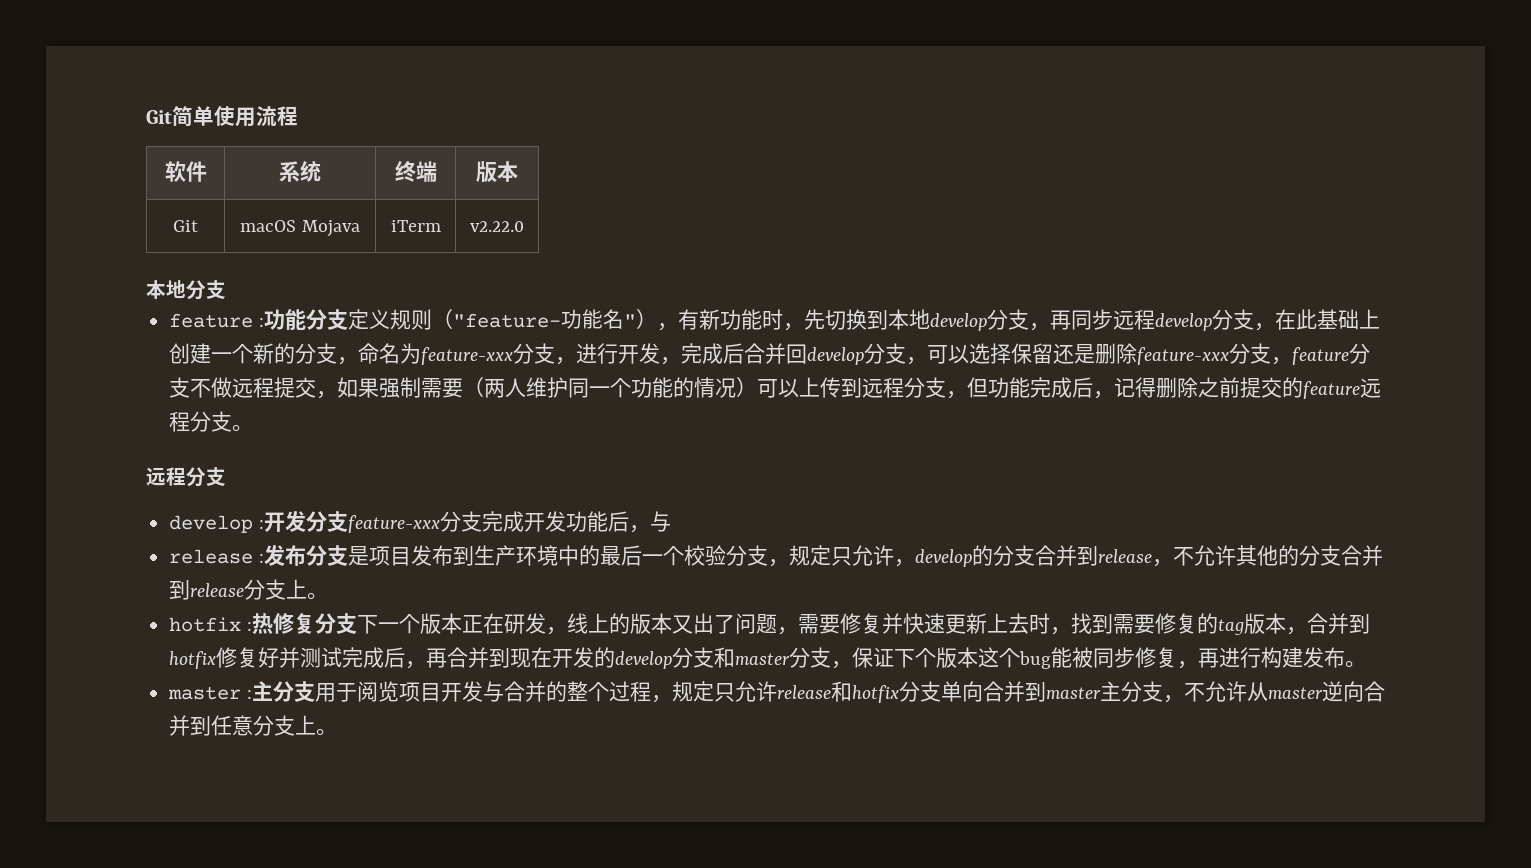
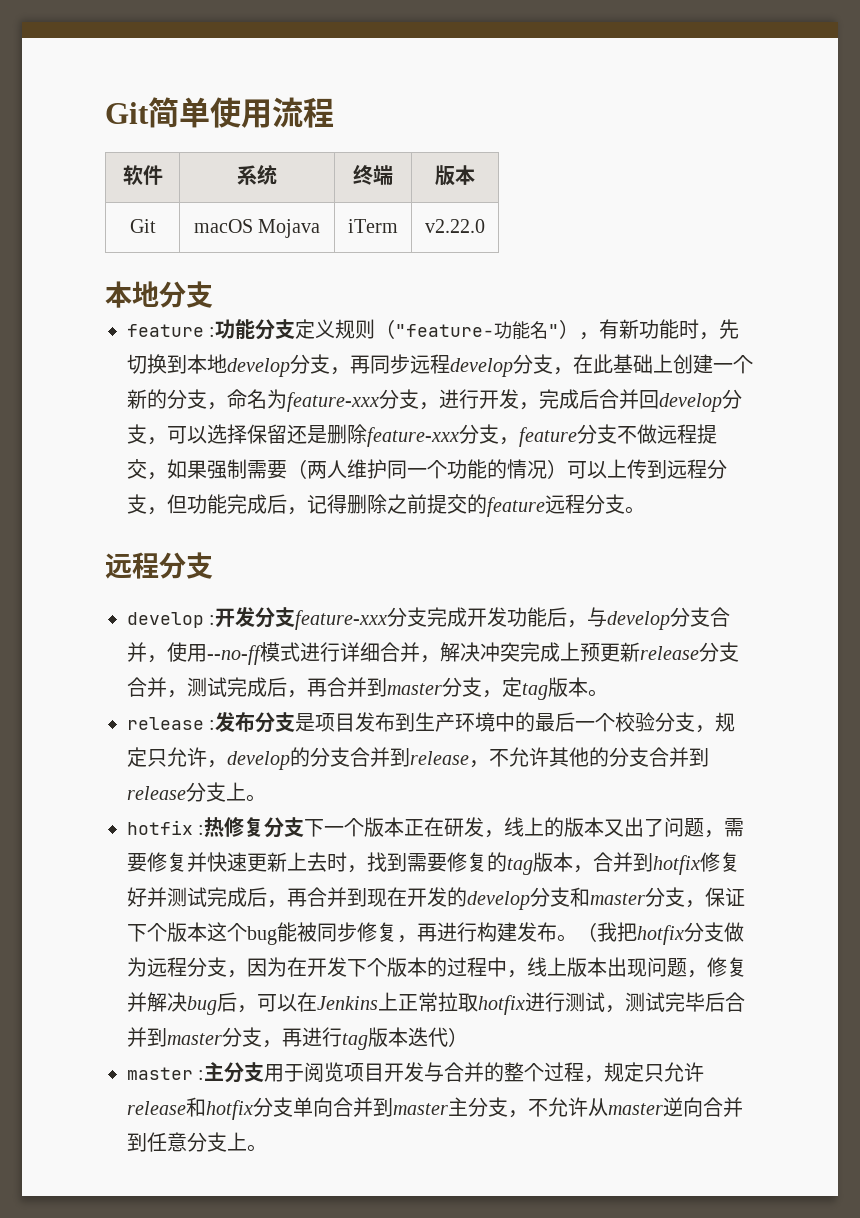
(671, 521) none -> [607,607,731,630] [127,642,739,665] [127,677,608,700] develop分支合并，使用--no-ff模式进行详细合并，解决冲突完成上预更新release分支合并，测试完成后，再合并到master分支，定tag版本。
(1367, 664) none -> [577,922,744,945] [127,957,747,978] [127,992,745,1015] [127,1027,468,1050] （我把hotfix分支做为远程分支，因为在开发下个版本的过程中，线上版本出现问题，修复并解决bug后，可以在Jenkins上正常拉取hotfix进行测试，测试完毕后合并到master分支，再进行tag版本迭代）

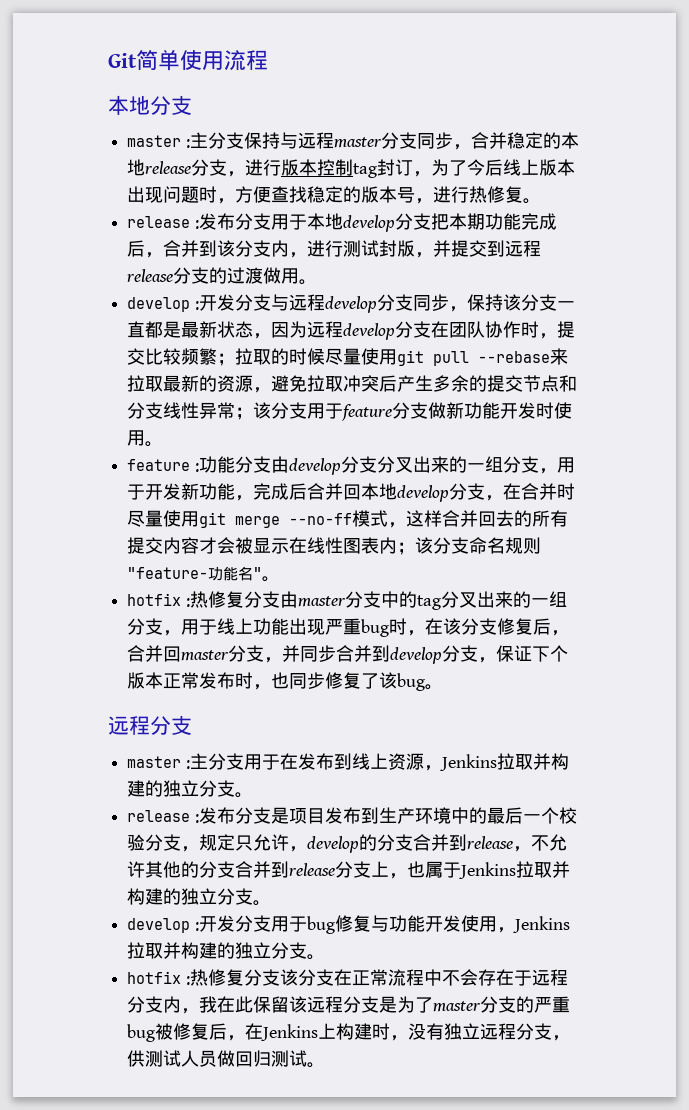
[122,165,163,185] [237,164,277,185] [353,165,393,185] [435,165,475,186] [129,219,156,233] [193,219,321,238] [348,219,398,233] [425,219,485,233] [105,281,213,308] [127,319,740,340] [127,354,753,377] [127,389,519,412] // 软件 | 系统 | 终端 | 版本 // Git | macOS Mojava | iTerm | v2.22.0 // 本地分支 // feature :功能分支定义规则（"feature-功能名"），有新功能时，先切换到本地develop分支，再同步远程develop分支，在此基础上创建一个新的分支，命名为feature-xxx分支，进行开发 -> [108,95,192,115] [127,132,579,150] [127,159,576,178] [127,186,542,204] [127,213,557,232] [127,240,542,258] [127,267,318,285] [127,294,575,313] [127,321,576,340] [127,348,569,366] [127,375,578,393] [127,402,573,421] [127,430,164,447] [127,456,575,475] [127,483,236,500] // 本地分支 // master :主分支保持与远程master分支同步，合并稳定的本地release分支，进行版本控制tag封订，为了今后线上版本出现问题时，方便查找稳定的版本号，进行热修复。 // release :发布分支用于本地develop分支把本期功能完成后，合并到该分支内，进行测试封版，并提交到远程release分支的过渡做用。 // develop :开发分支与远程develop分支同步，保持该分支一直都是最新状态，因为远程develop分支在团队协作时，提交比较频繁；拉取的时候尽量使用git pull --rebase来拉取最新的资源，避免拉取冲突后产生多余的提交节点和分支线性异常；该分支用于feature分支做新功能开发时使用。 // feature :功能分支由develop分支分叉出来的一组分支，用于开发新功能
[659,389,742,412] [127,424,717,447] [127,459,727,480] [127,494,645,517] [105,552,213,579] [127,607,731,630] [127,642,739,665] [127,677,588,700] develop分支，可以选择保留还是删除feature-xxx分支，feature分支不做远程提交，如果强制需要（两人维护同一个功能的情况）可以上传到远程分支，但功能完成后，记得删除之前提交的feature远程分支。 // 远程分支 // develop :开发分支feature-xxx分支完成开发功能后，与develop分支合并，使用--no-ff模式进行详细合并，解决冲突完成上预更新release分支合并，测试完成后，再合并到master分支，定tag版本 -> [361,483,576,502] [127,510,569,528] [127,537,542,555] [127,566,281,582] [127,591,567,610] [127,618,570,637] [127,645,569,664] [127,672,444,691] [108,716,192,735] [127,753,569,771] [127,780,236,797] 本地develop分支，在合并时尽量使用git merge --no-ff模式，这样合并回去的所有提交内容才会被显示在线性图表内；该分支命名规则"feature-功能名"。 // hotfix :热修复分支由master分支中的tag分叉出来的一组分支，用于线上功能出现严重bug时，在该分支修复后，合并回master分支，并同步合并到develop分支，保证下个版本正常发布时，也同步修复了该bug。 // 远程分支 // master :主分支用于在发布到线上资源，Jenkins拉取并构建的独立分支
[246,794,266,802] [127,817,745,838] [127,852,740,875] [127,887,745,910] [127,922,744,945] [127,957,747,978] [127,992,745,1015] [127,1027,468,1050] [127,1062,705,1083] [127,1097,743,1120] [127,1132,247,1152] 。 // hotfix :热修复分支下一个版本正在研发，线上的版本又出了问题，需要修复并快速更新上去时，找到需要修复的tag版本，合并到hotfix修复好并测试完成后，再合并到现在开发的develop分支和master分支，保证下个版本这个bug能被同步修复，再进行构建发布。（我把hotfix分支做为远程分支，因为在开发下个版本的过程中，线上版本出现问题，修复并解决bug后，可以在Jenkins上正常拉取hotfix进行测试，测试完毕后合并到master分支，再进行tag版本迭代） // master :主分支用于阅览项目开发与合并的整个过程，规定只允许release和hotfix分支单向合并到master主分支，不允许从master逆向合并到任意分支上 -> [389,861,571,879] [127,888,272,906] [127,915,570,934] [127,942,326,960] [127,969,568,986] [127,996,571,1014] [127,1023,571,1042] [127,1050,308,1067] ，也属于Jenkins拉取并构建的独立分支。 // develop :开发分支用于bug修复与功能开发使用，Jenkins拉取并构建的独立分支。 // hotfix :热修复分支该分支在正常流程中不会存在于远程分支内，我在此保留该远程分支是为了master分支的严重bug被修复后，在Jenkins上构建时，没有独立远程分支，供测试人员做回归测试

